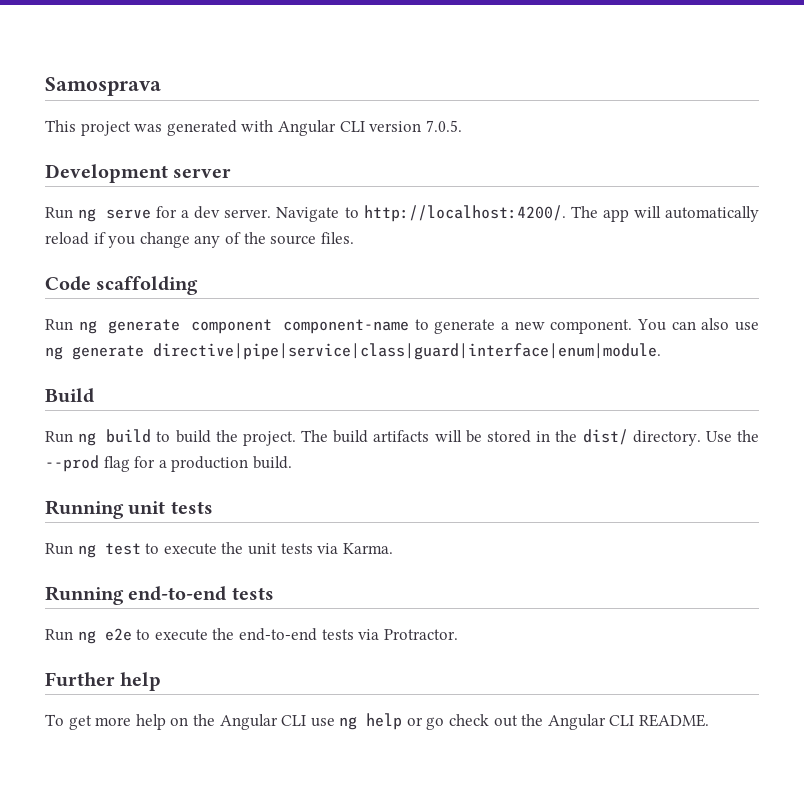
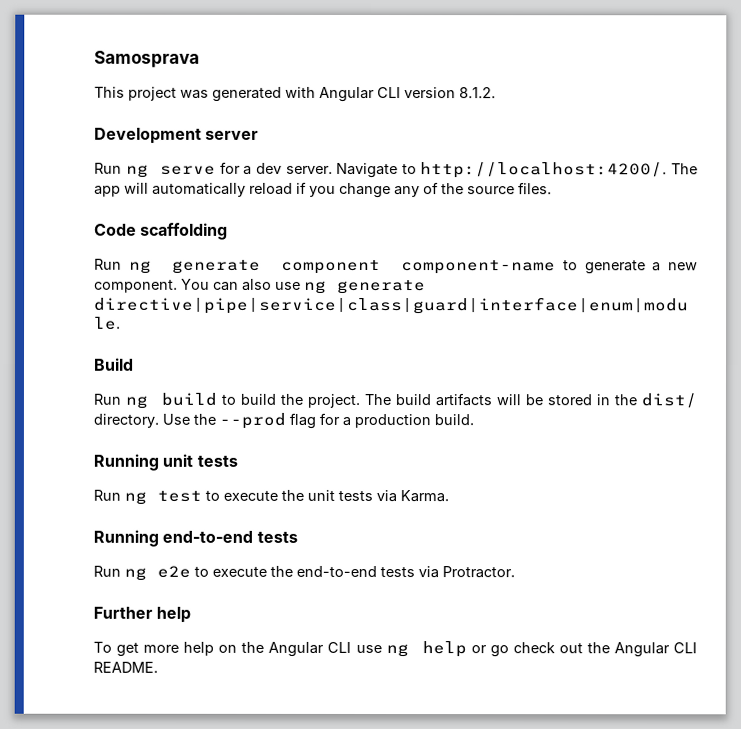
[425,120,462,132] 7.0.5. -> [459,87,496,99] 8.1.2.

